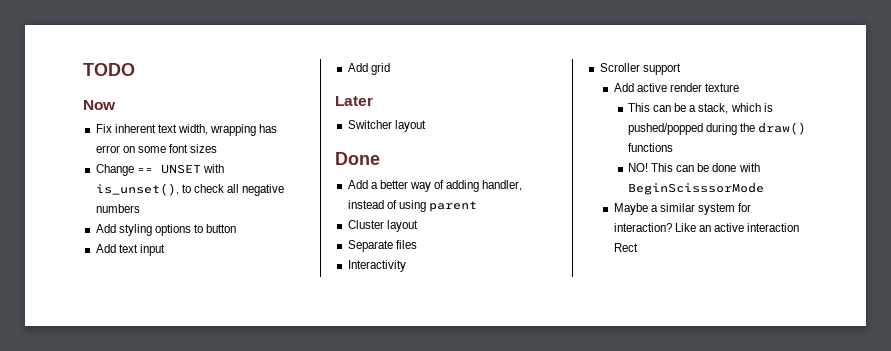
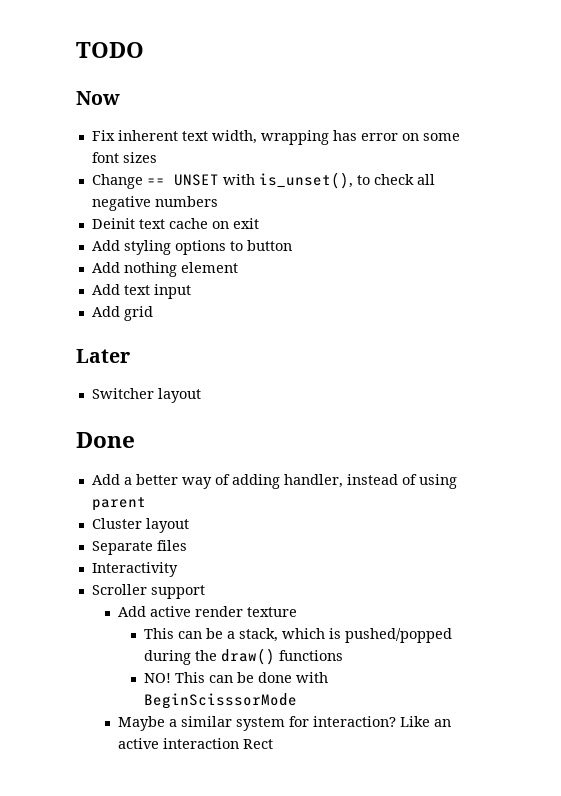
(140, 208) none -> [91,218,259,229] // Deinit text cache on exit
(237, 228) none -> [91,262,238,277] // Add nothing element

